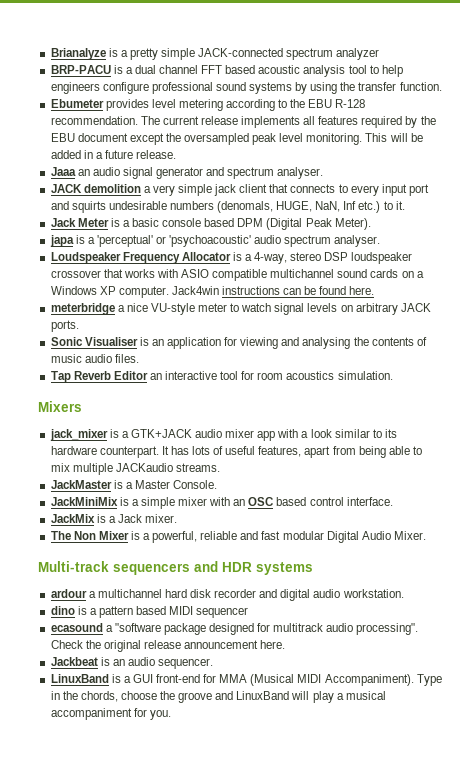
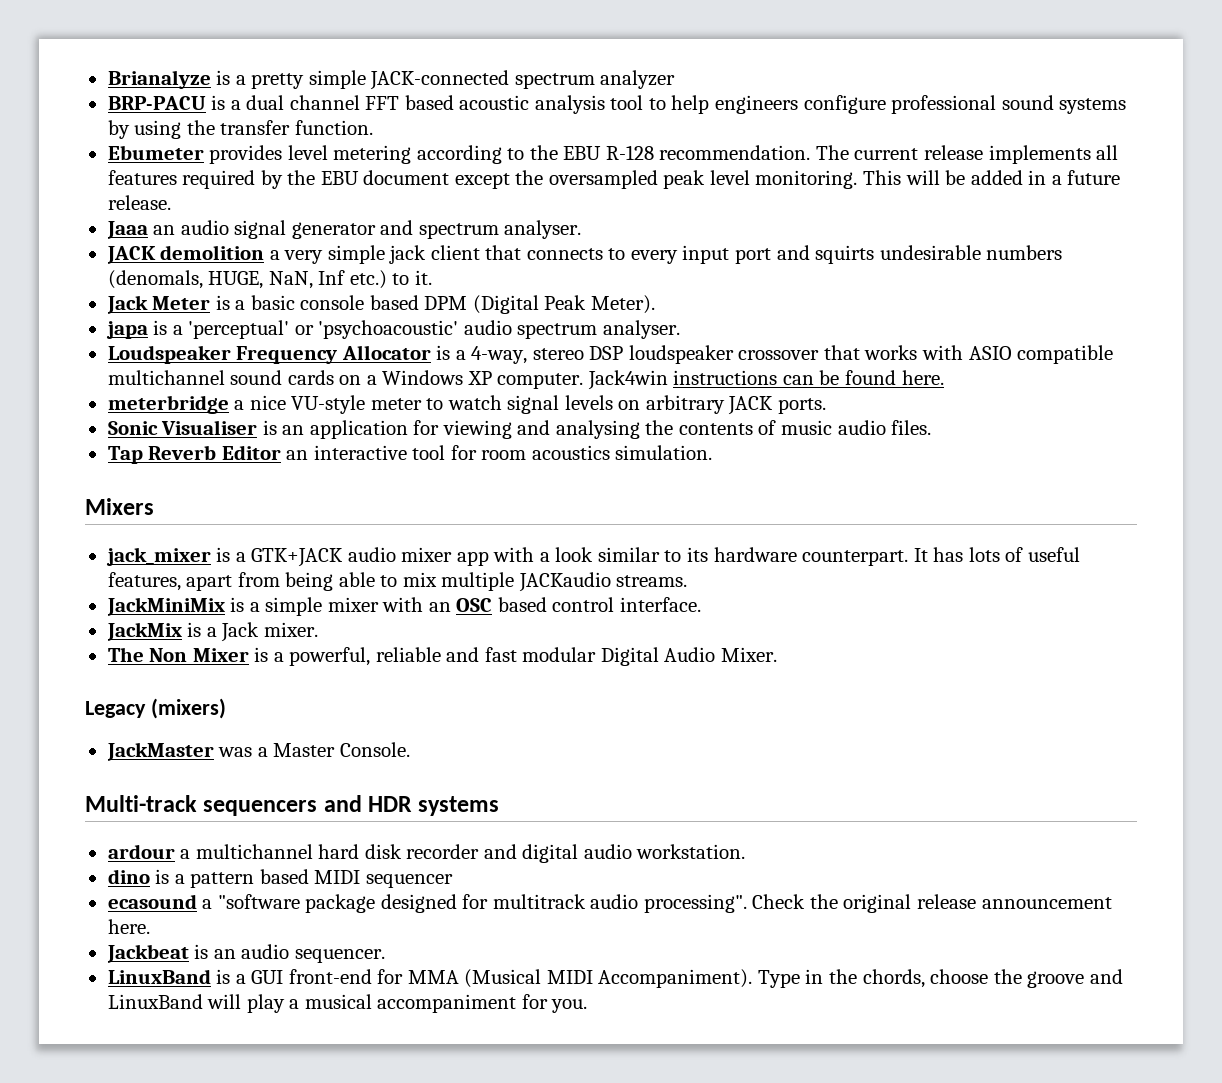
[50,480,218,489] // JackMaster is a Master Console. -> (688, 581) none
(426, 535) none -> [85,698,226,719] [106,742,410,761] // Legacy (mixers) // JackMaster was a Master Console.

